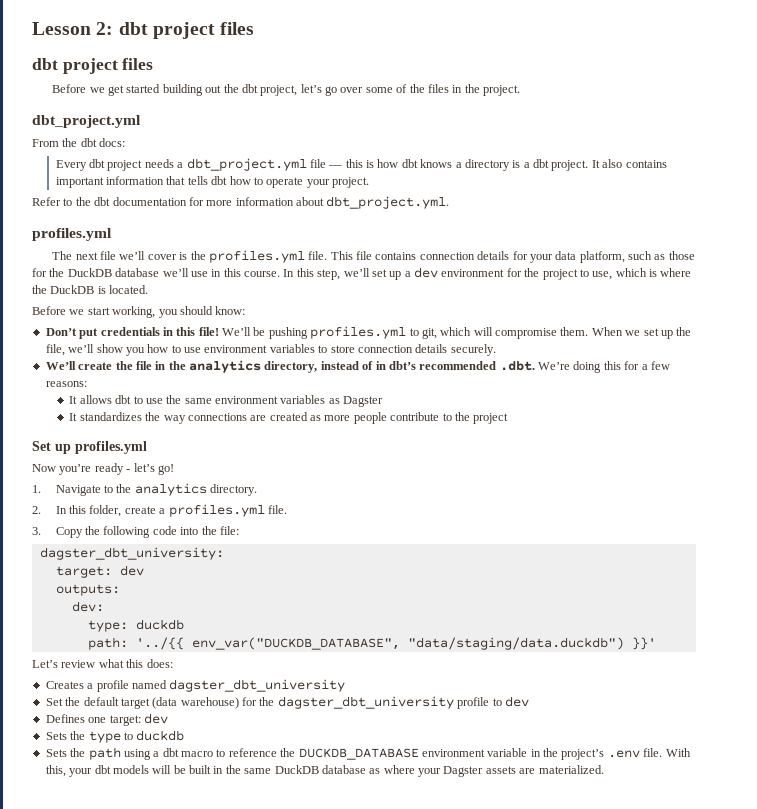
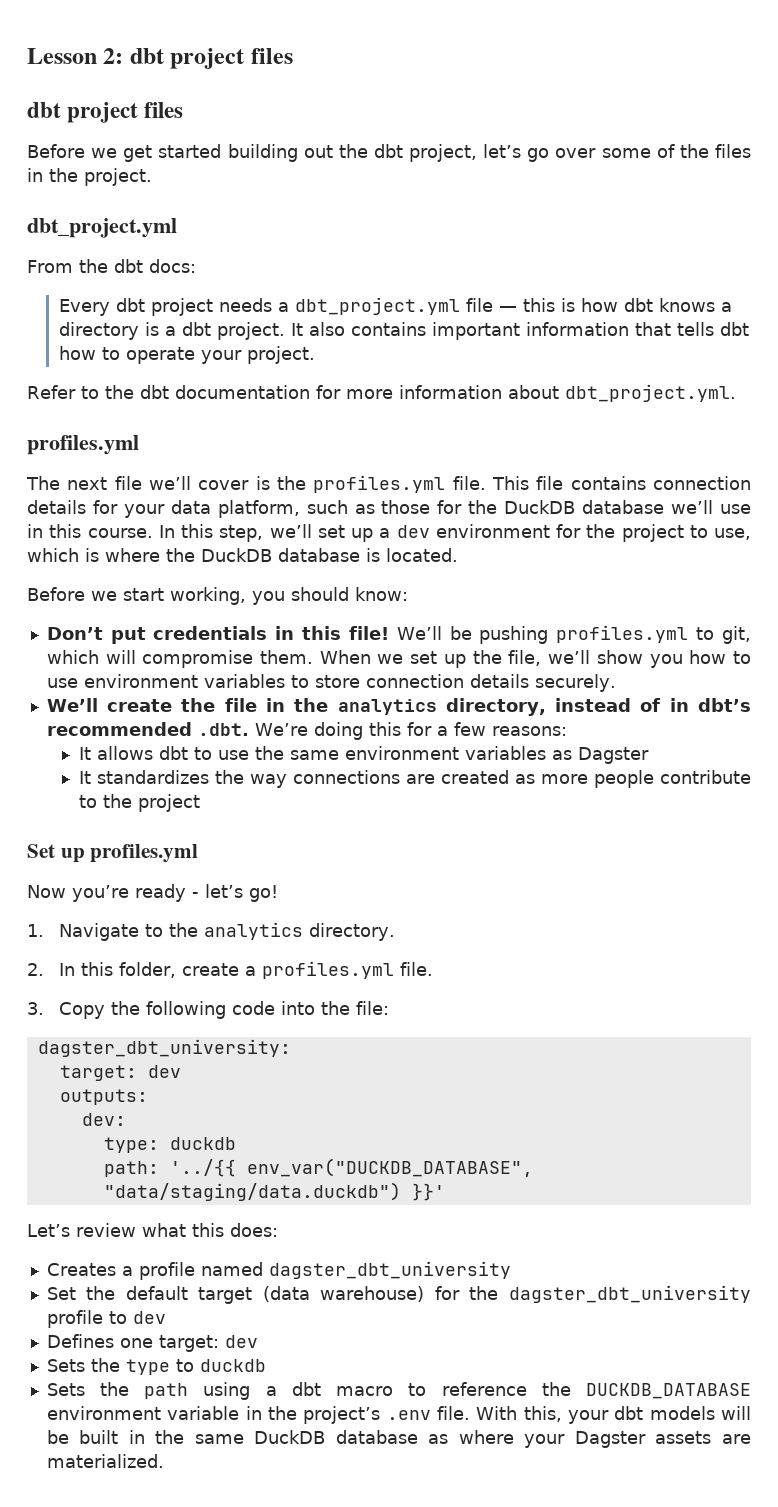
(95, 289) none -> [278,548,360,562] database

